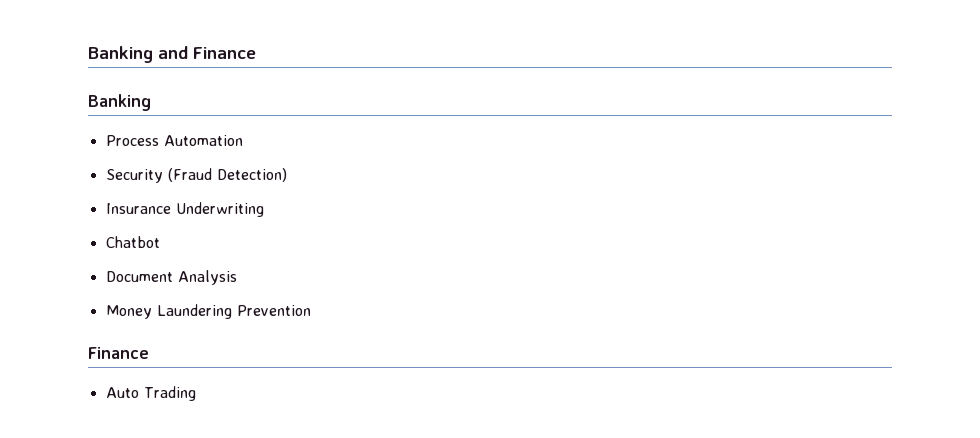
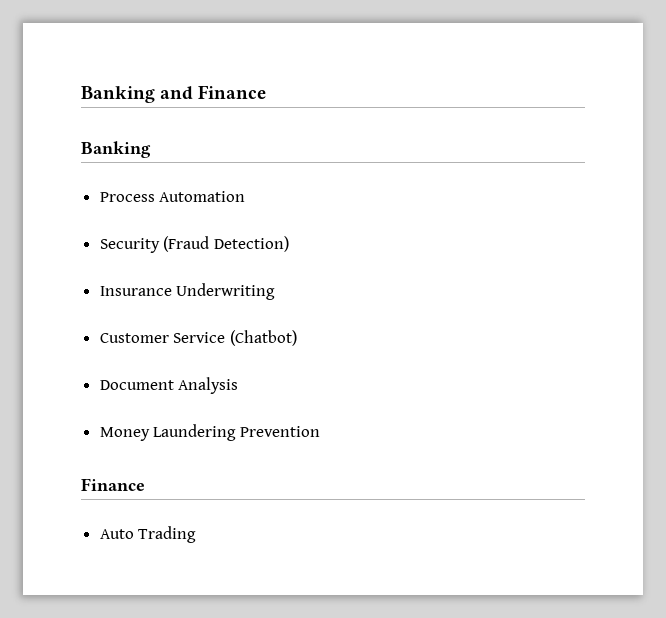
[105,236,160,248] Chatbot -> [99,330,297,346] Customer Service (Chatbot)

